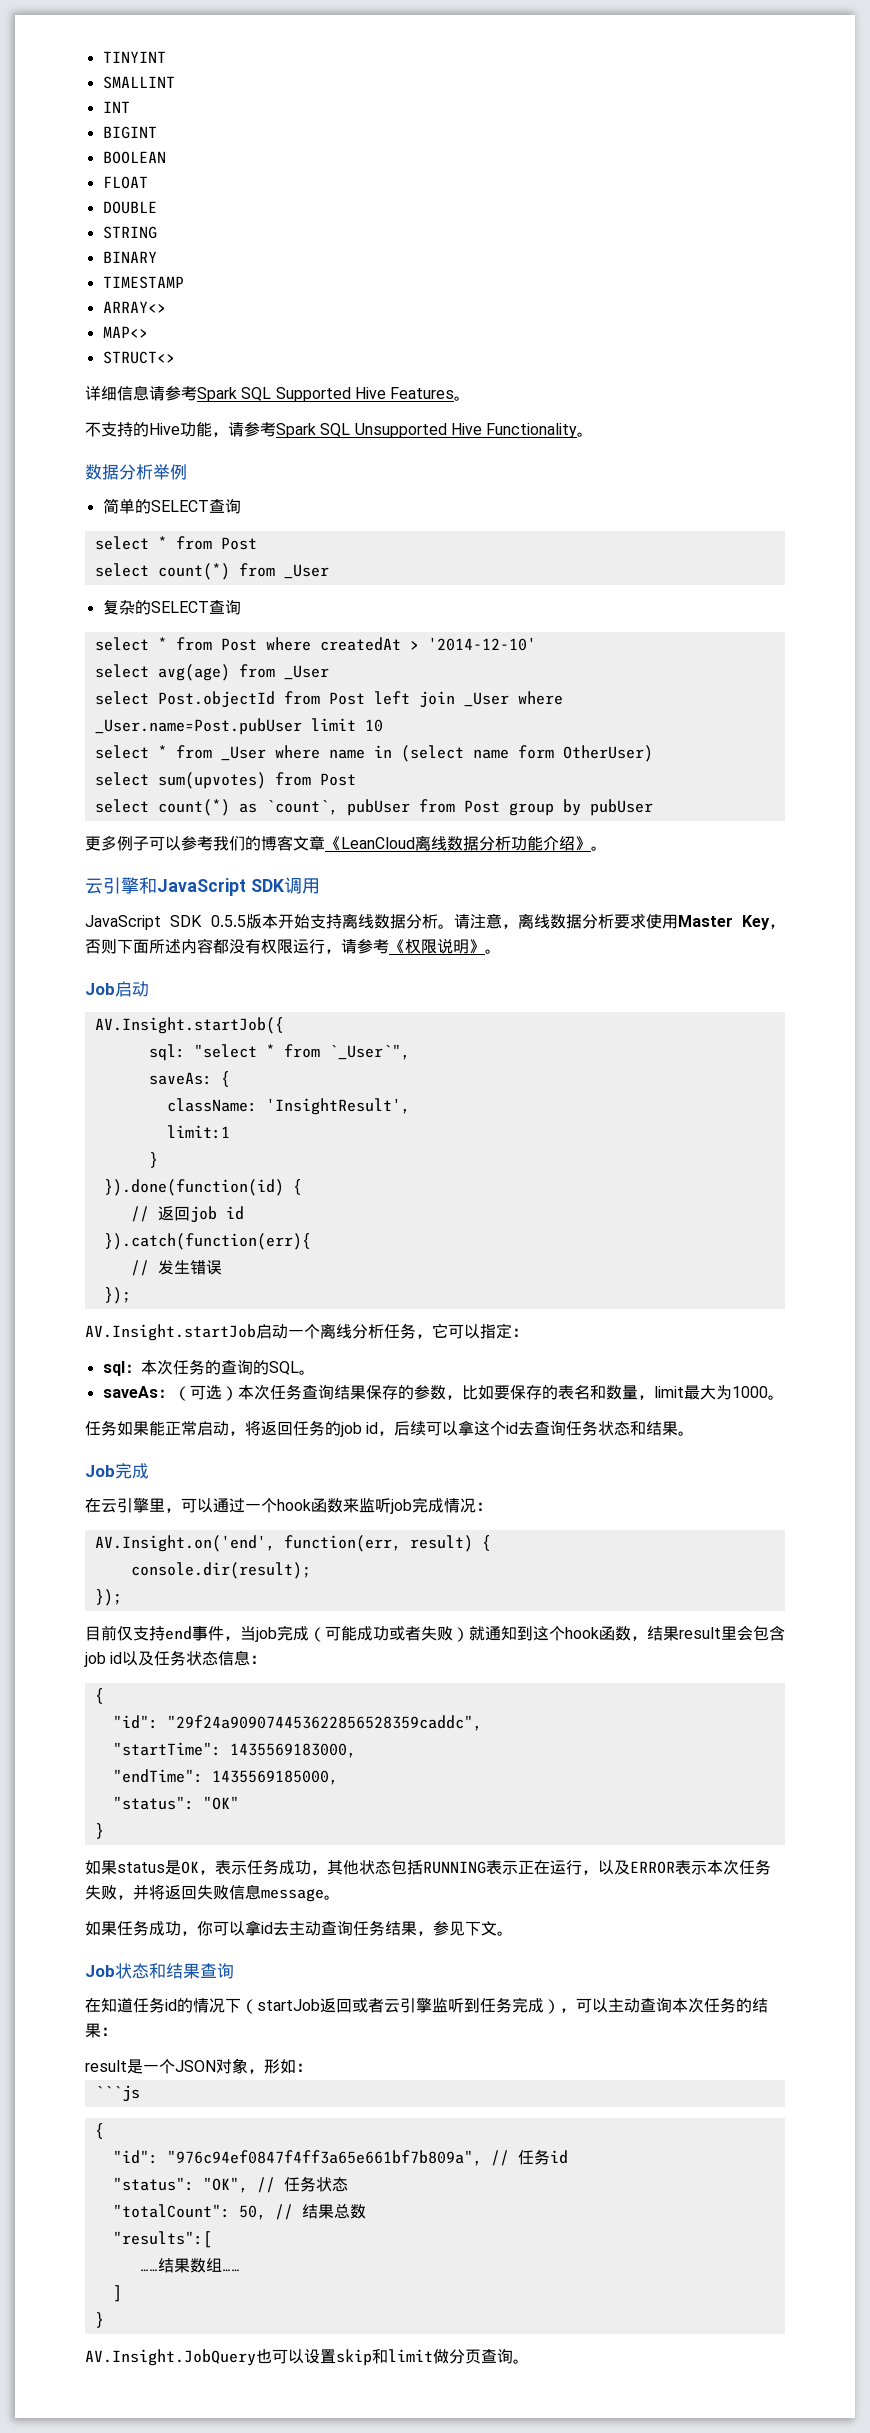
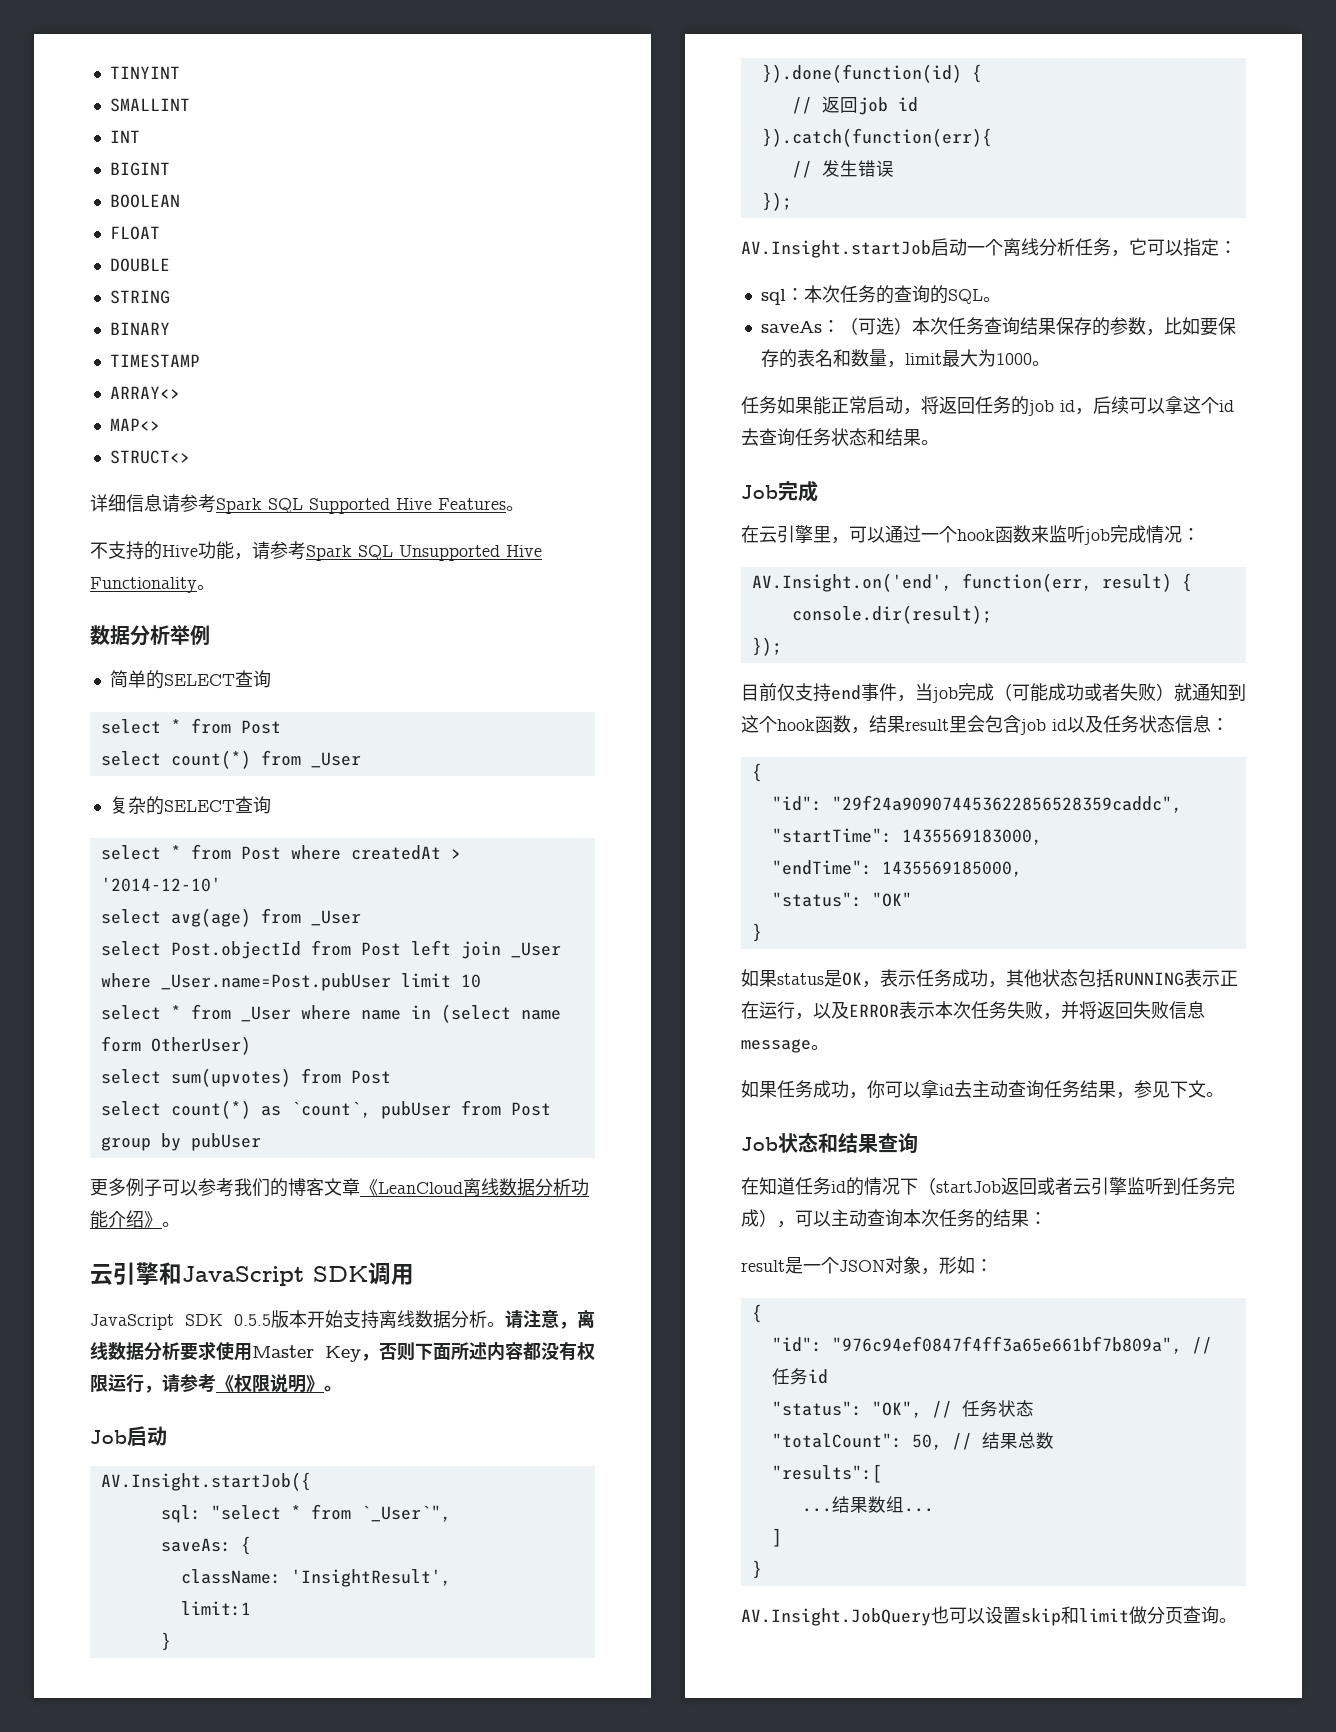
[94,2085,140,2102] // ```js -> (993, 1265) none
[139,2269,158,2272] …… -> [801,1508,832,1512] ...
[221,2269,240,2272] …… -> [903,1508,934,1512] ...

